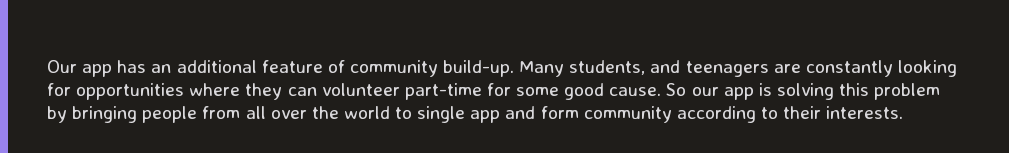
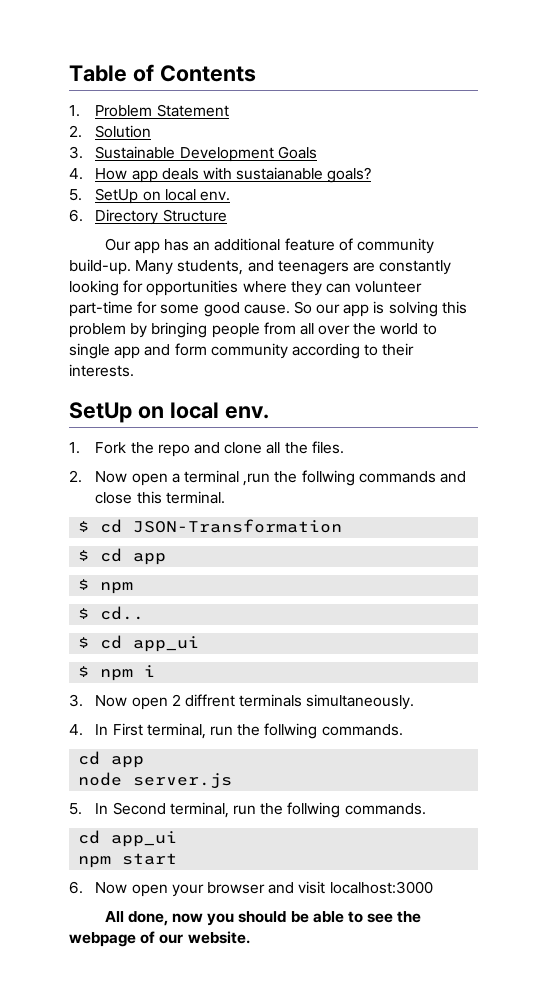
(47, 66) none -> [69,64,256,82] [69,104,229,117] [69,125,152,138] [69,146,317,162] [69,167,372,183] [69,188,231,204] [69,209,227,225] Table of Contents // 1. Problem Statement // 2. Solution // 3. Sustainable Development Goals // 4. How app deals with sustaianable goals? // 5. SetUp on local env. // 6. Directory Structure //
(904, 112) none -> [69,402,269,423] [69,441,344,457] [69,470,466,486] [95,491,225,504] [78,519,343,533] [78,548,167,565] [78,579,134,594] [78,606,145,620] [78,635,200,652] [78,665,156,681] [69,694,415,710] [69,723,403,739] [78,751,145,768] [78,772,233,789] [69,802,426,818] [78,830,178,847] [78,853,178,868] [69,881,433,897] [104,911,422,926] [69,931,250,947] // SetUp on local env. // 1. Fork the repo and clone all the files. // 2. Now open a terminal ,run the follwing commands and close this terminal. // $ cd JSON-Transformation // $ cd app // $ npm // $ cd.. // $ cd app_ui // $ npm i // 3. Now open 2 diffrent terminals simultaneously. // 4. In First terminal, run the follwing commands. // cd app // node server.js // 5. In Second terminal, run the follwing commands. // cd app_ui // npm start // 6. Now open your browser and visit localhost:3000 // All done, now you should be able to see the webpage of our website.

